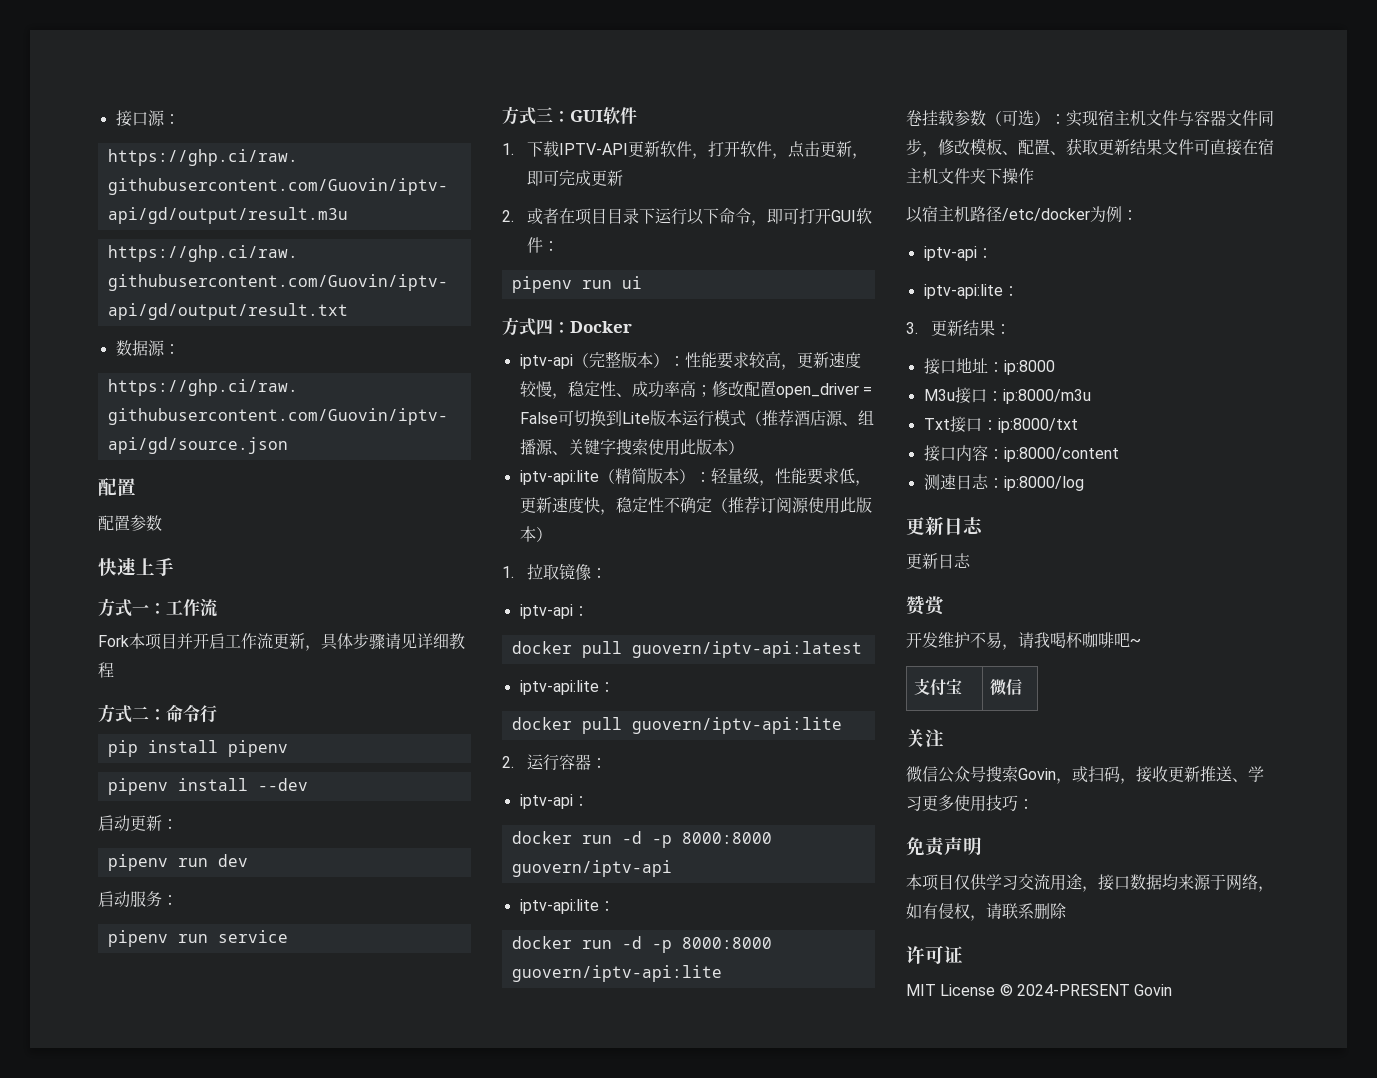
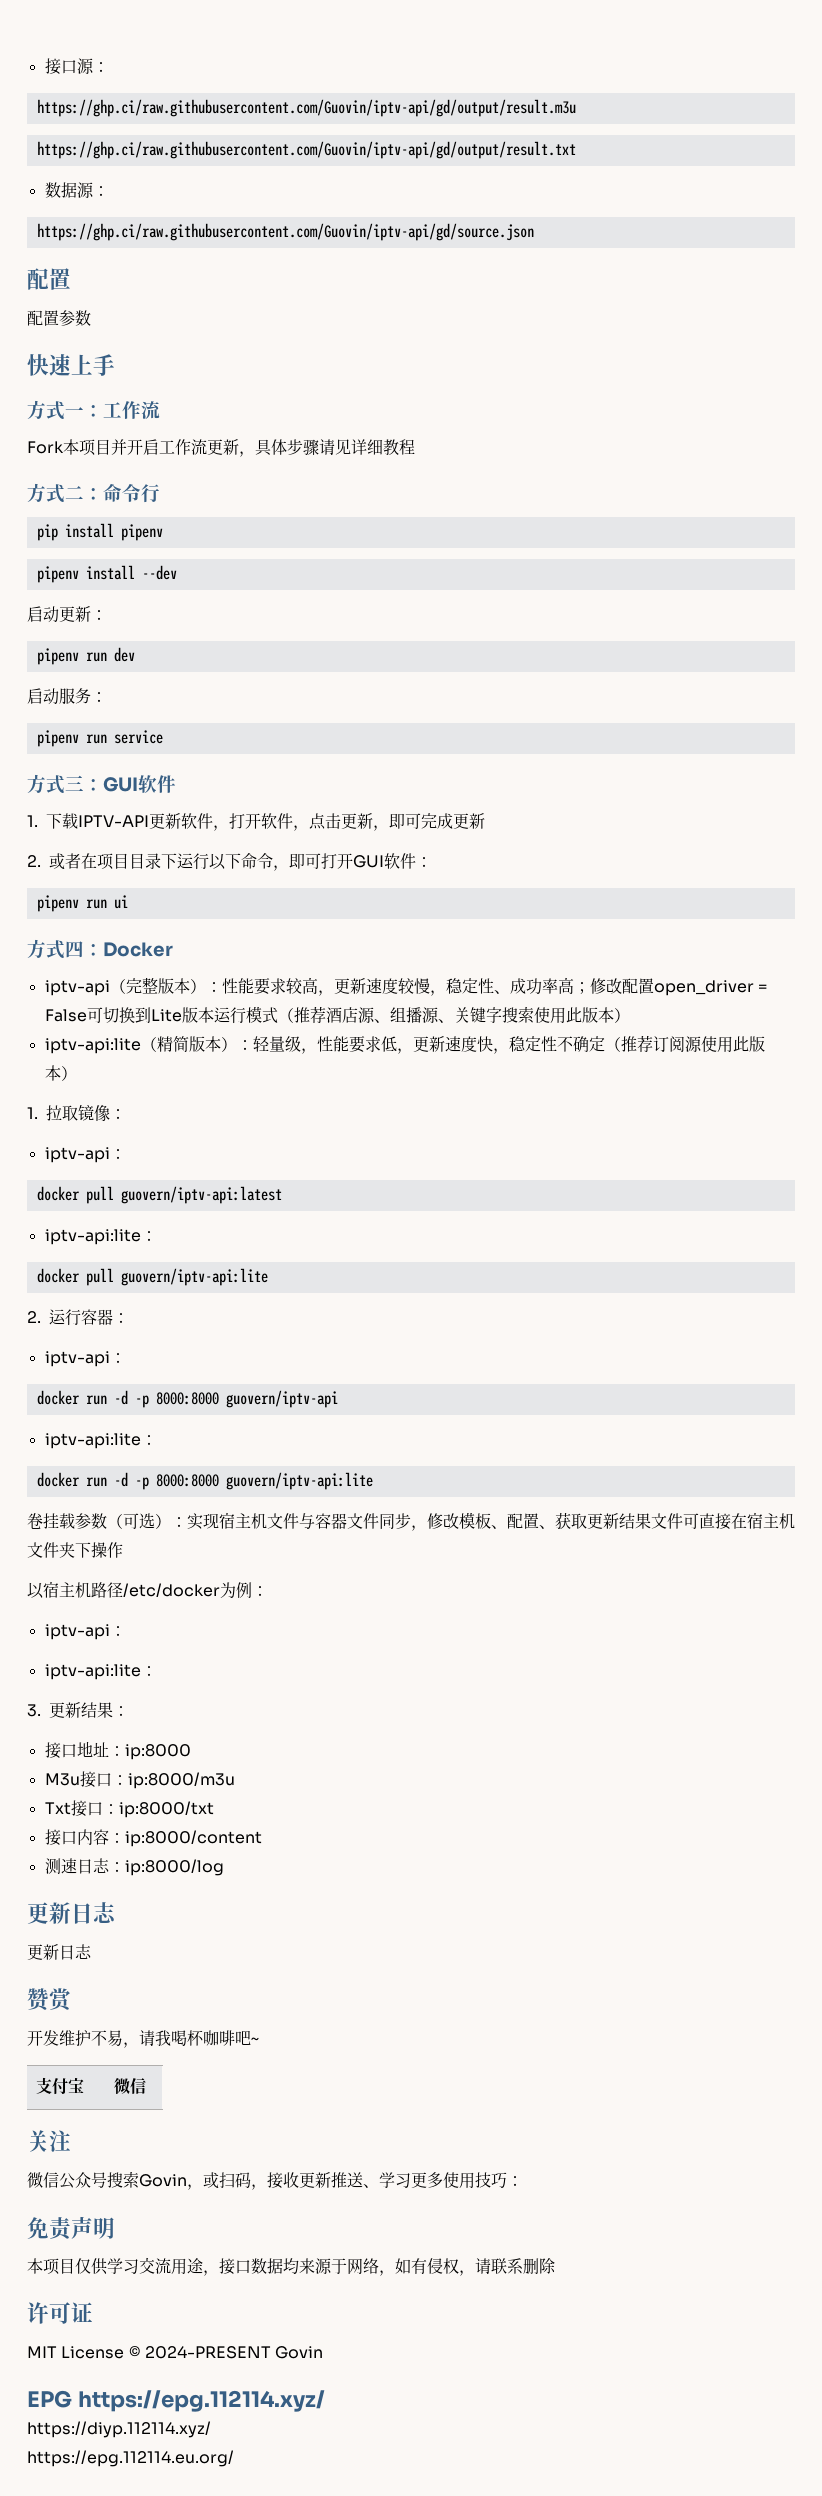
(1173, 990) none -> [27,2390,325,2412] [27,2421,211,2438] [27,2450,234,2467] // EPG https://epg.112114.xyz/ // https://diyp.112114.xyz/ // https://epg.112114.eu.org/

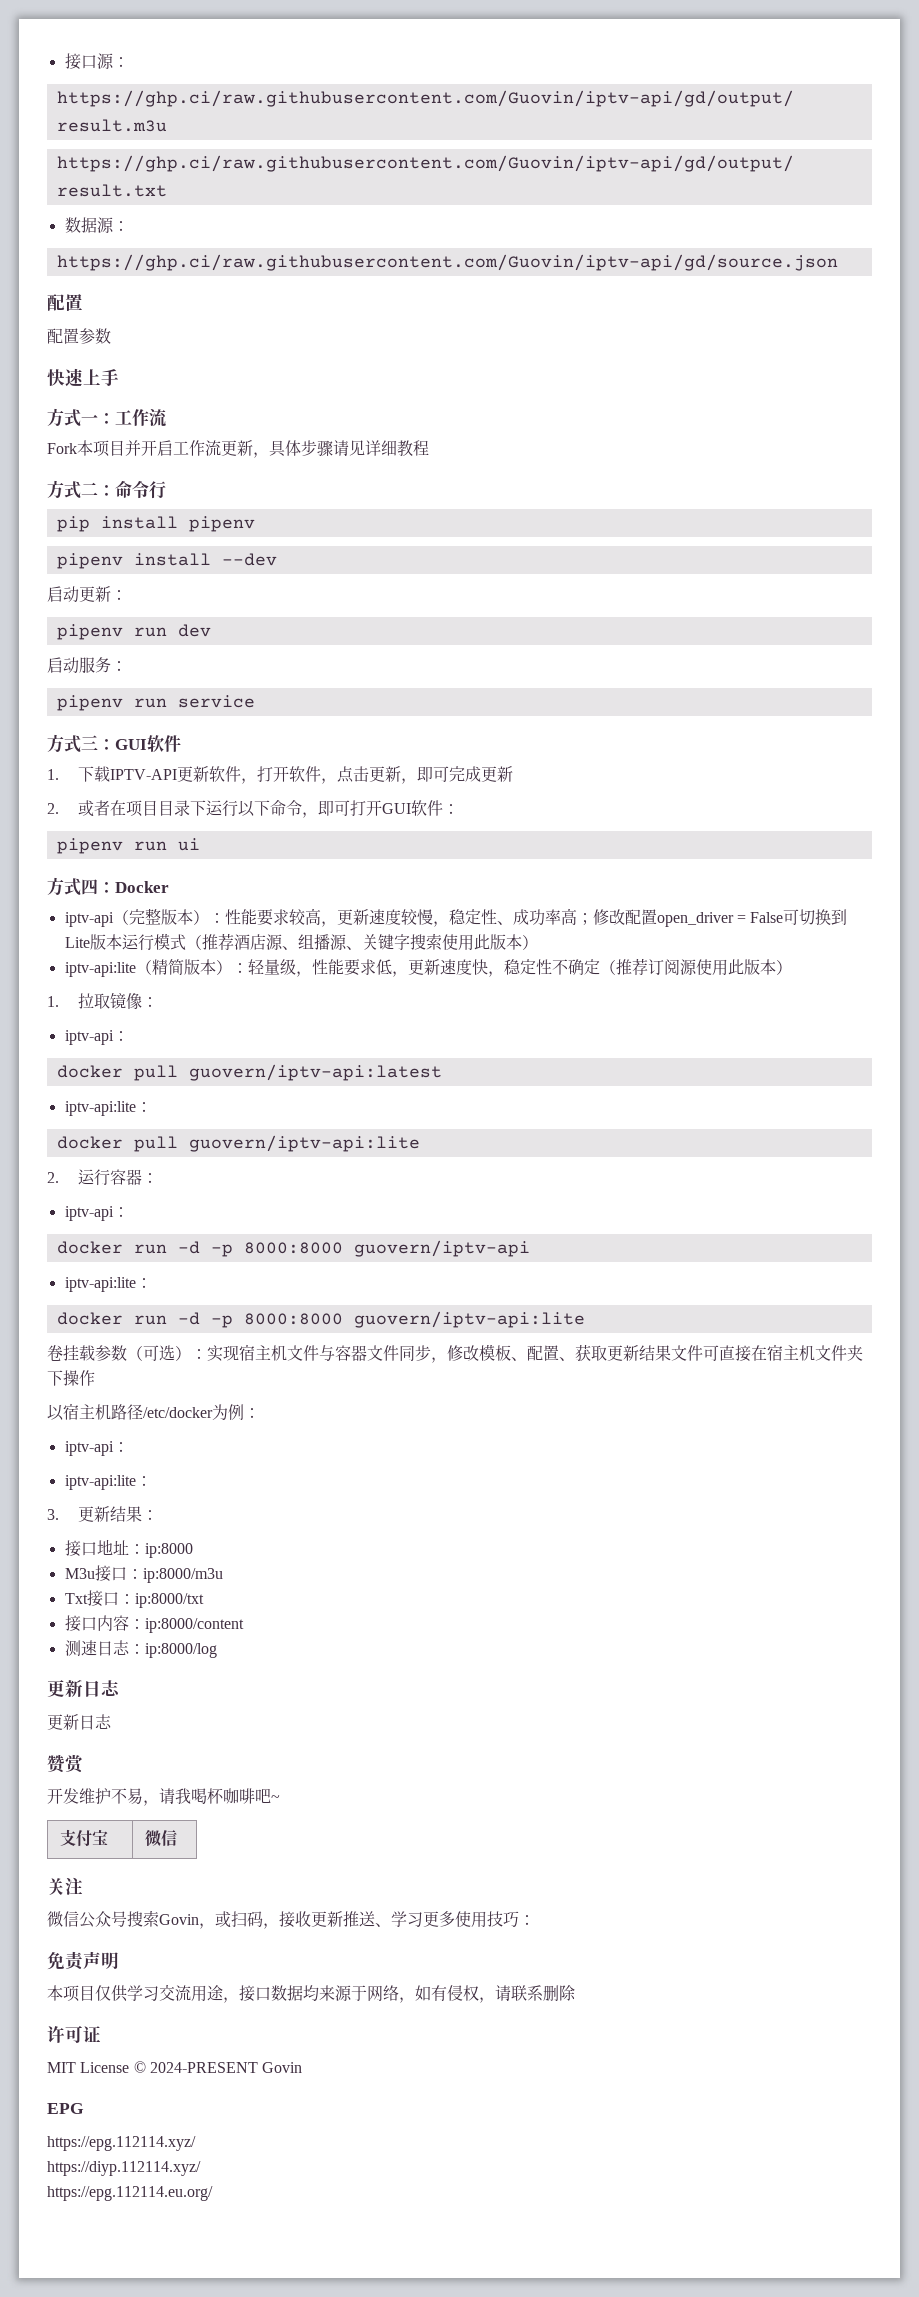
(72, 2399) none -> (84, 2108) //

